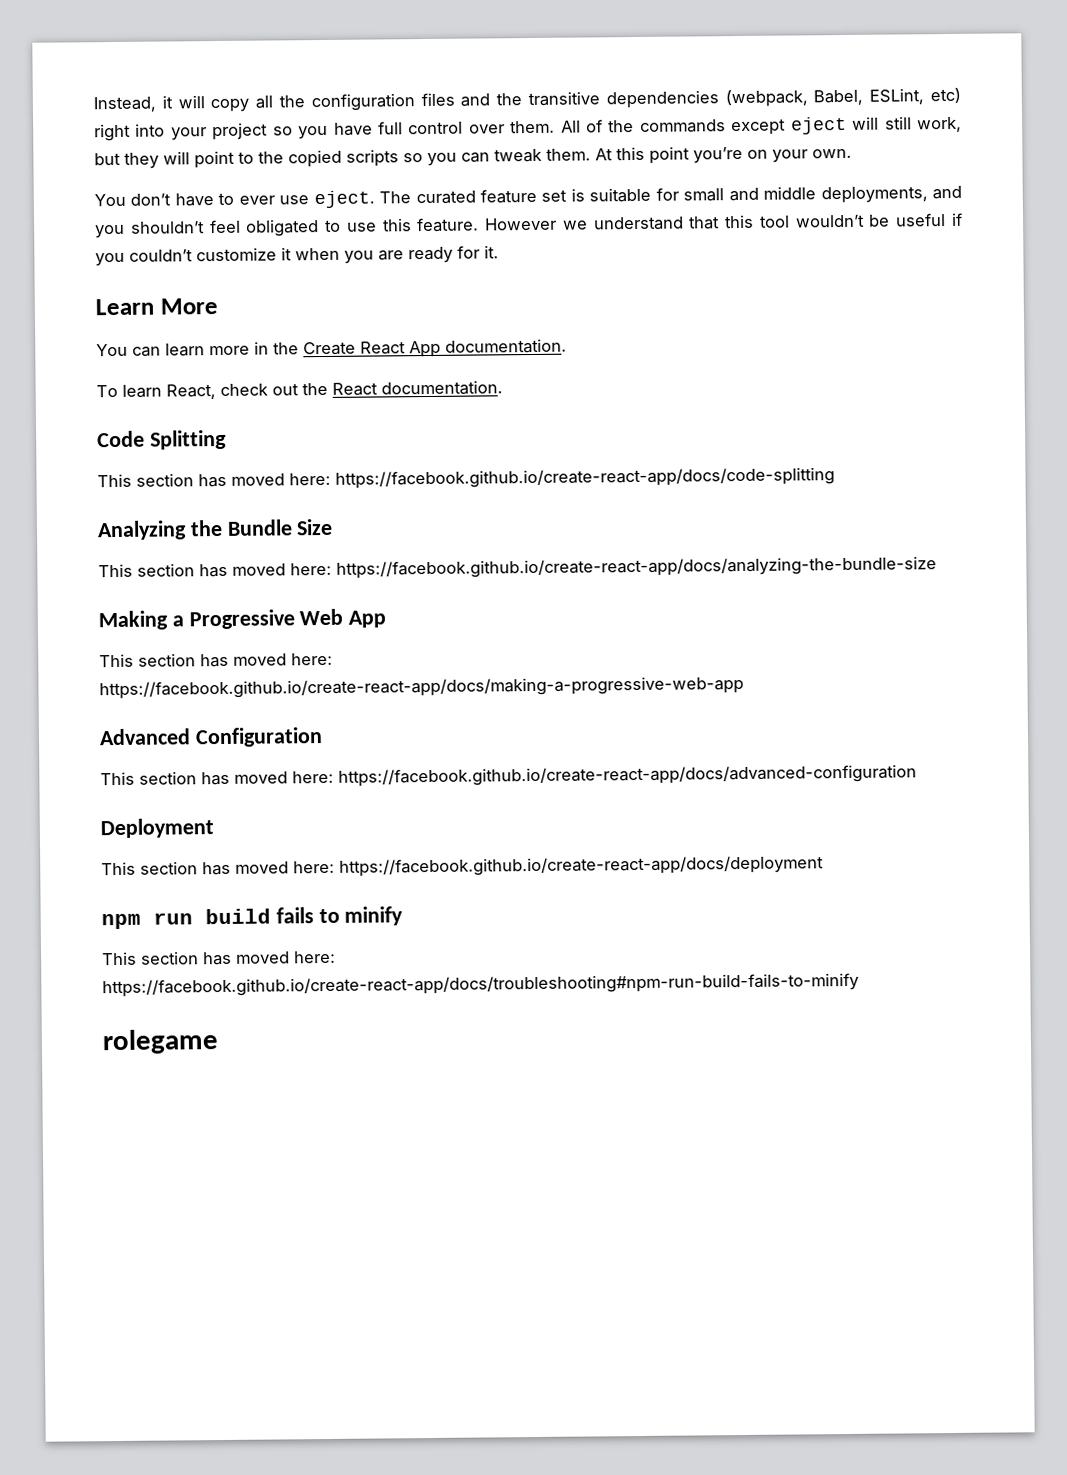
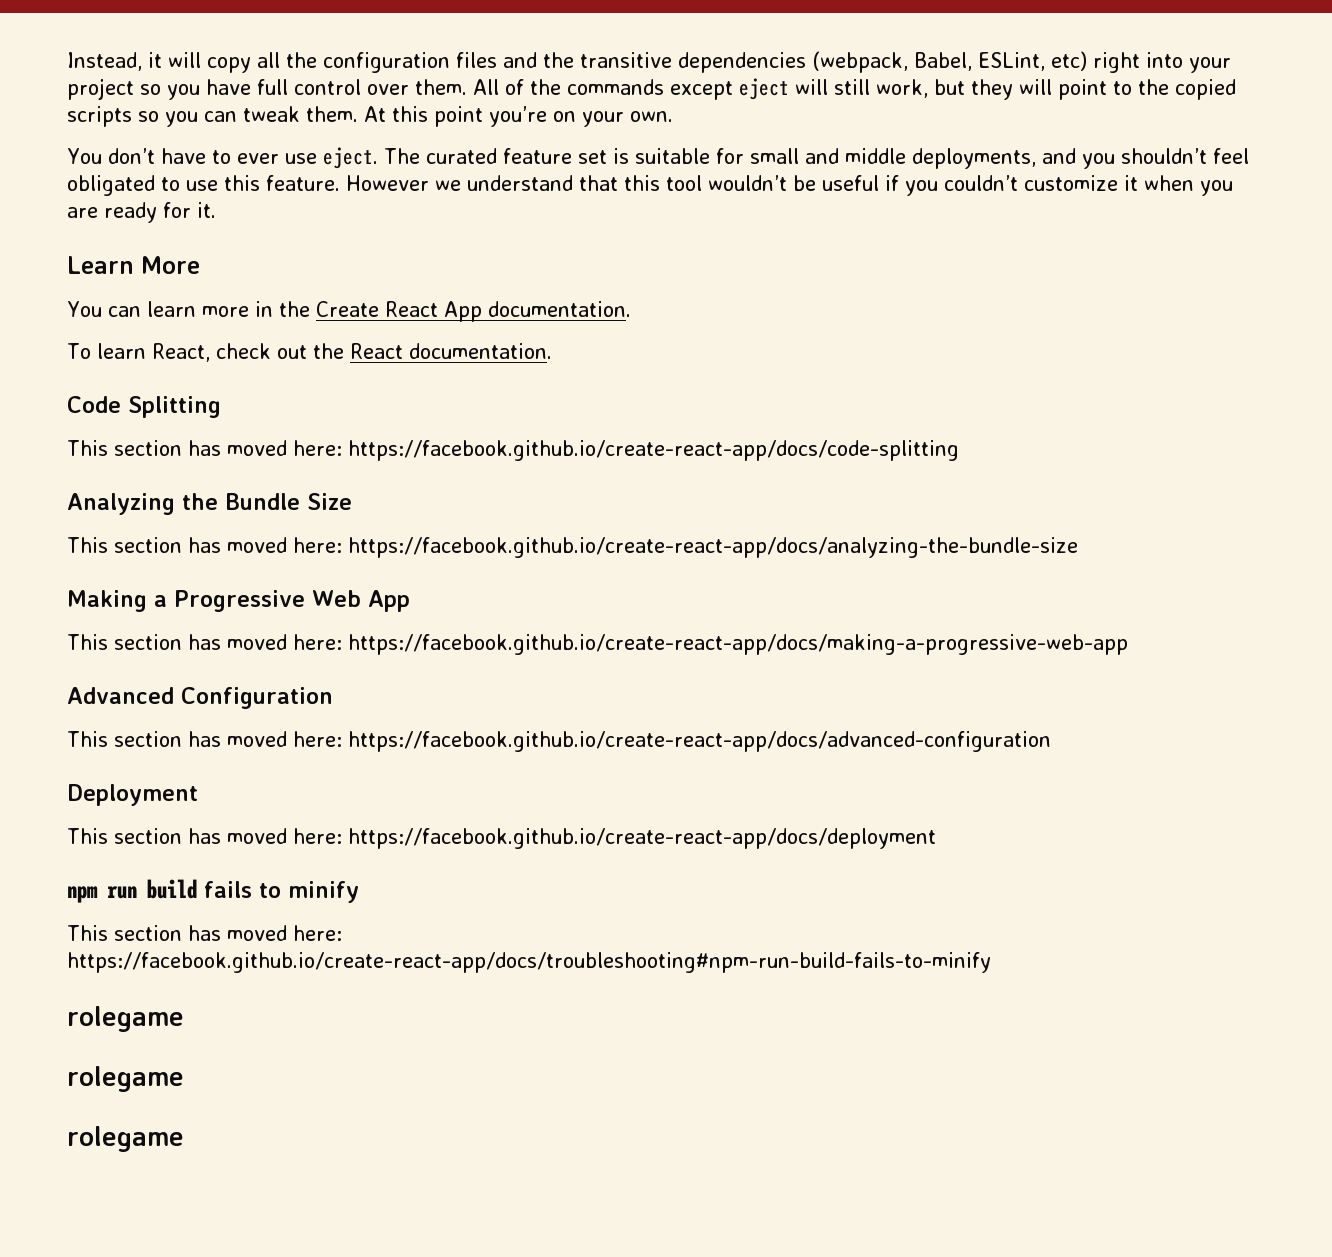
(219, 1042) none -> [67,1066,184,1092] [67,1126,184,1152] // rolegame // rolegame

